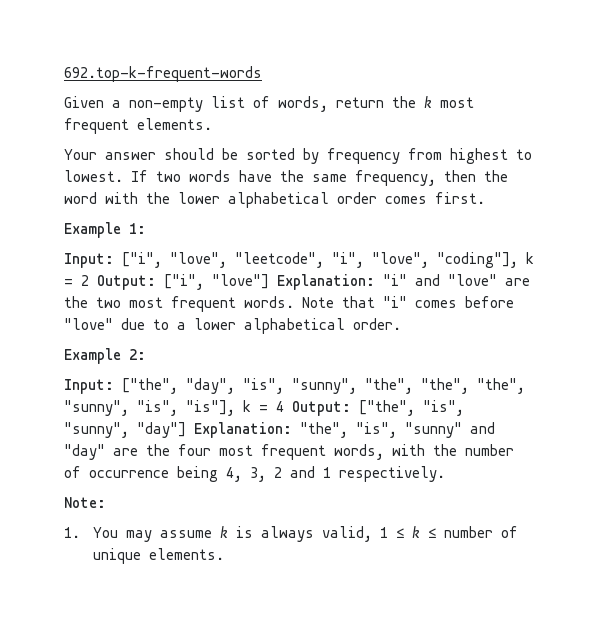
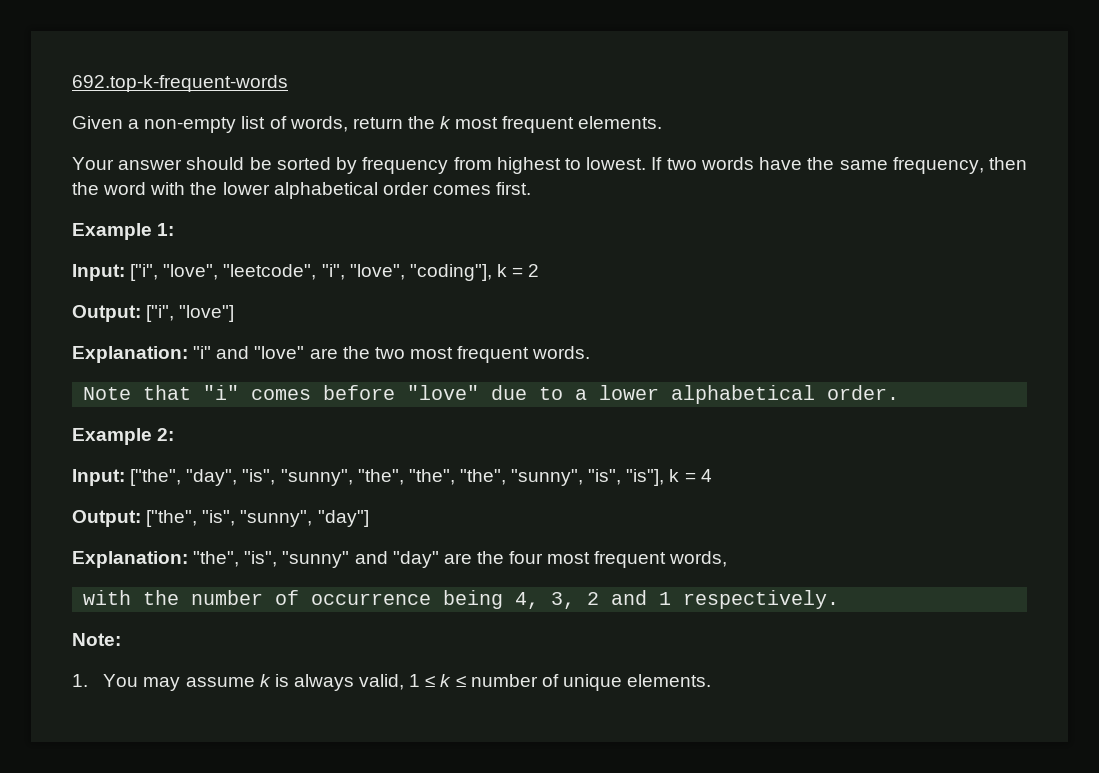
(89, 280) none -> (540, 270) //
(269, 281) none -> (235, 313) //
(294, 302) none -> (591, 352) //
(284, 406) none -> (712, 475) //
(186, 430) none -> (369, 518) //
(384, 452) none -> (728, 559) //

